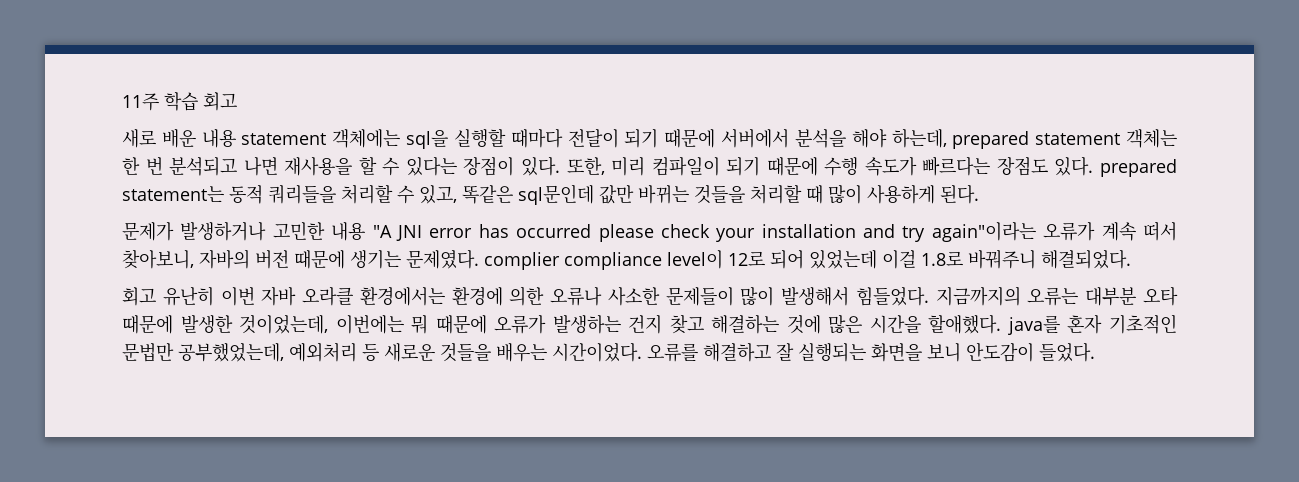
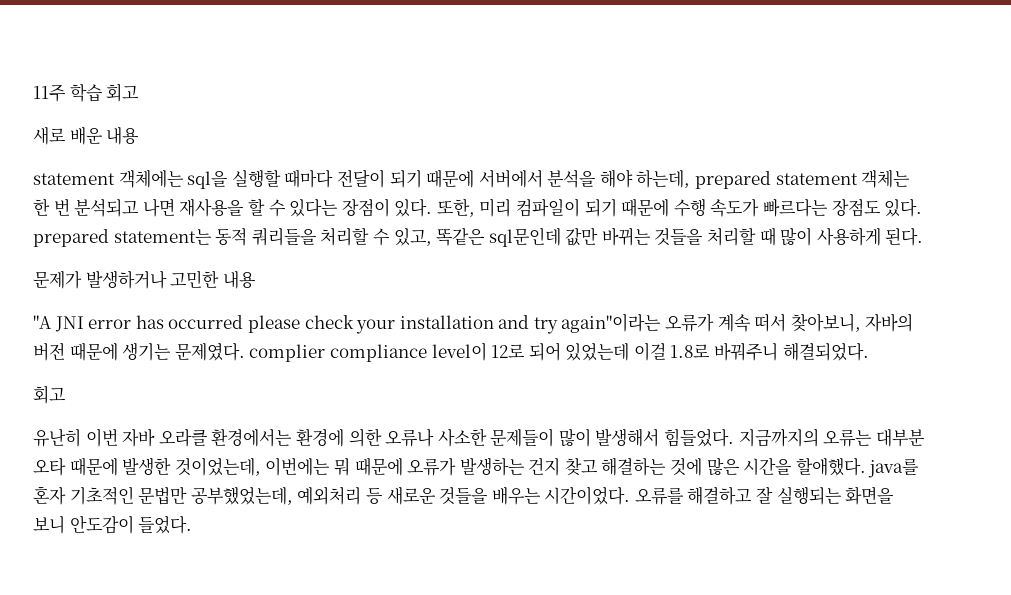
(236, 138) none -> (140, 135) //
(366, 231) none -> (256, 279) //
(156, 296) none -> (66, 394) //

